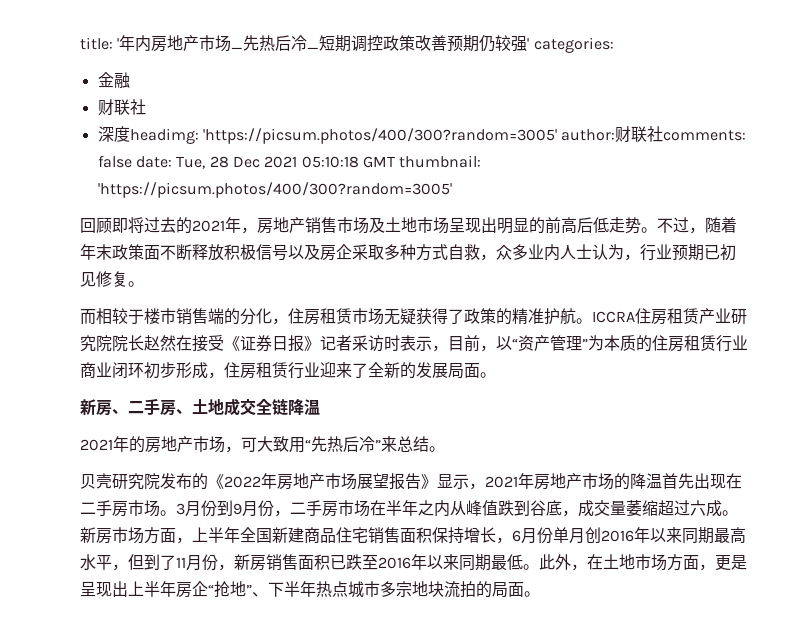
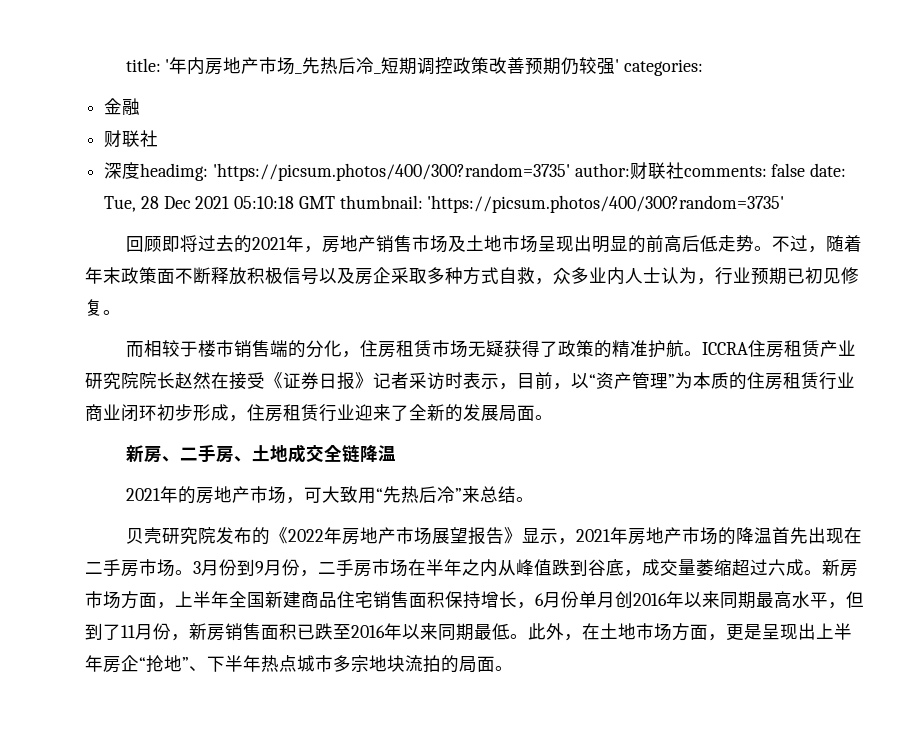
[202,128,557,144] 'https://picsum.photos/400/300?random=3005' -> [212,163,570,181] 'https://picsum.photos/400/300?random=3735'
[97,182,452,198] 'https://picsum.photos/400/300?random=3005' -> [427,195,785,213] 'https://picsum.photos/400/300?random=3735'

